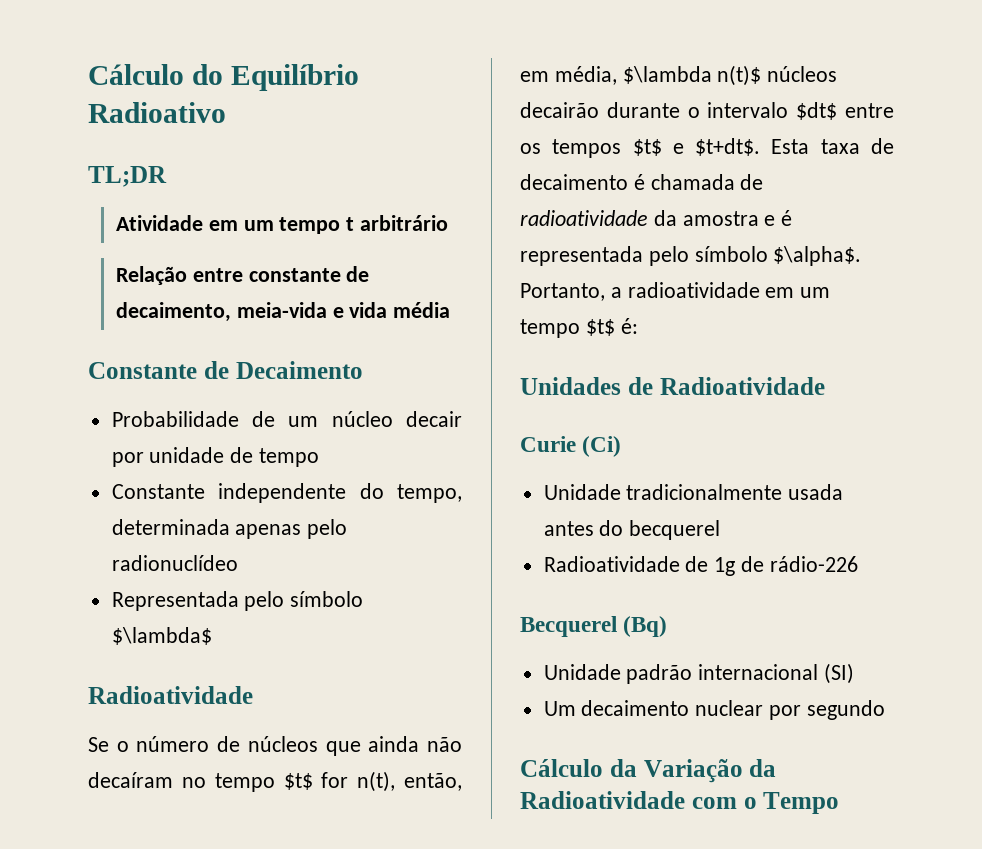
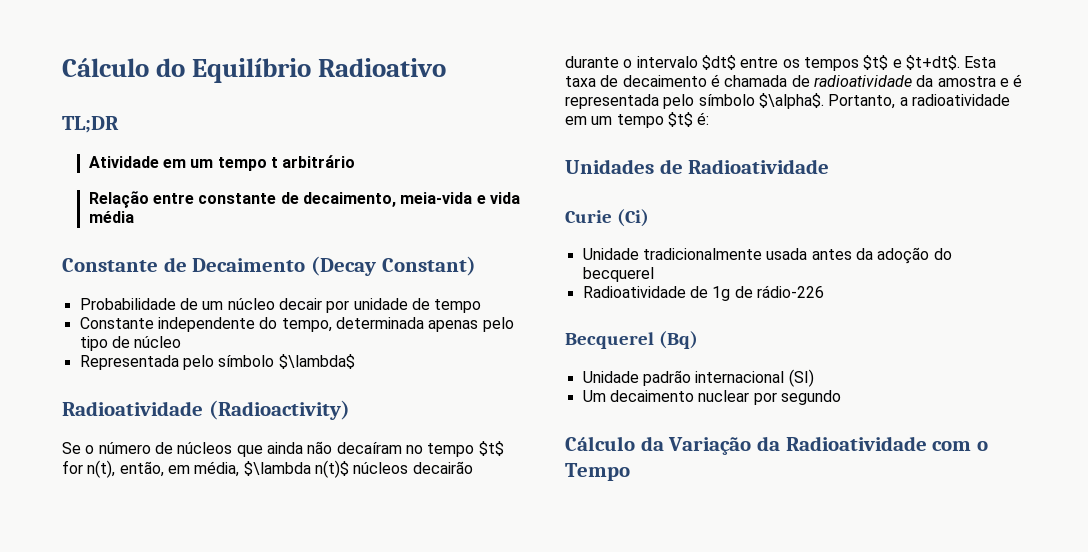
(363, 370) none -> [311,256,476,276] (Decay Constant)
[111,555,238,571] radionuclídeo -> [79,336,182,351] tipo de núcleo
(253, 695) none -> [208,400,350,420] (Radioactivity)
(594, 528) none -> [855,247,930,264] da adoção

